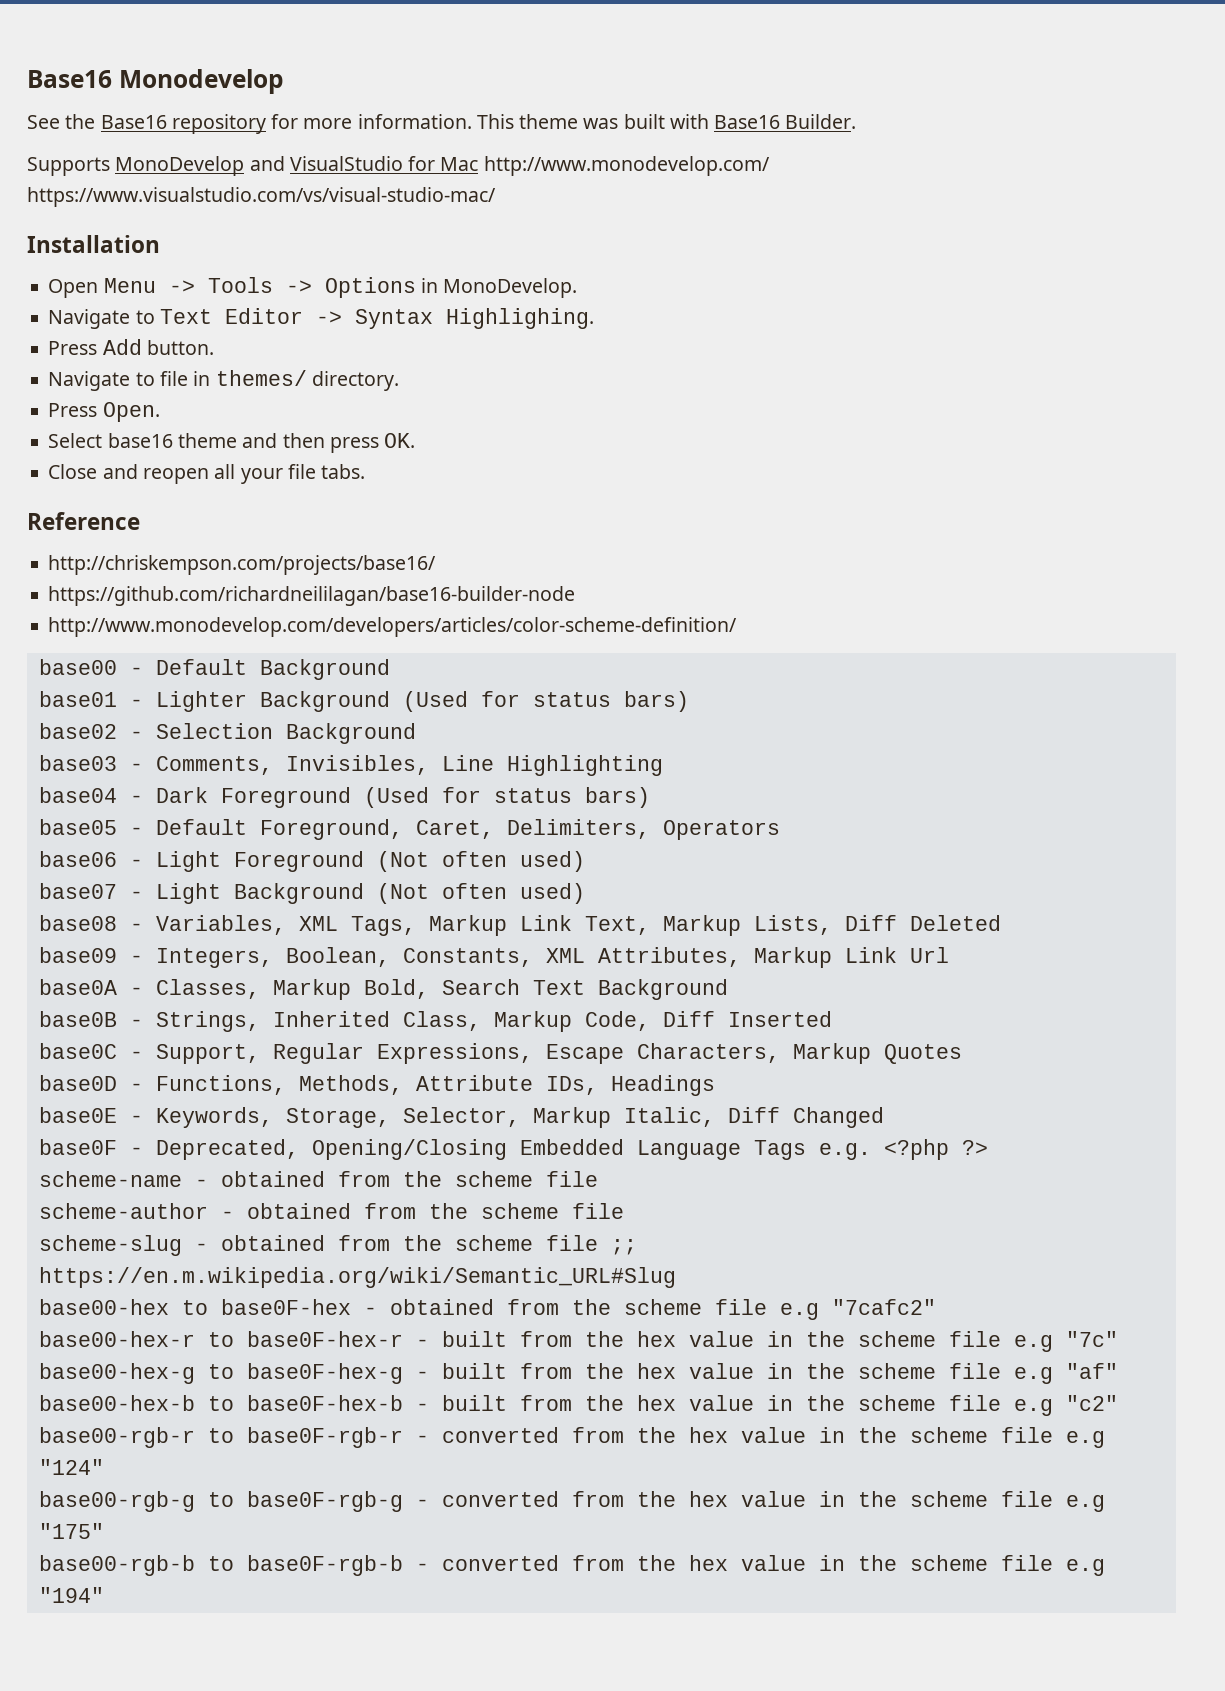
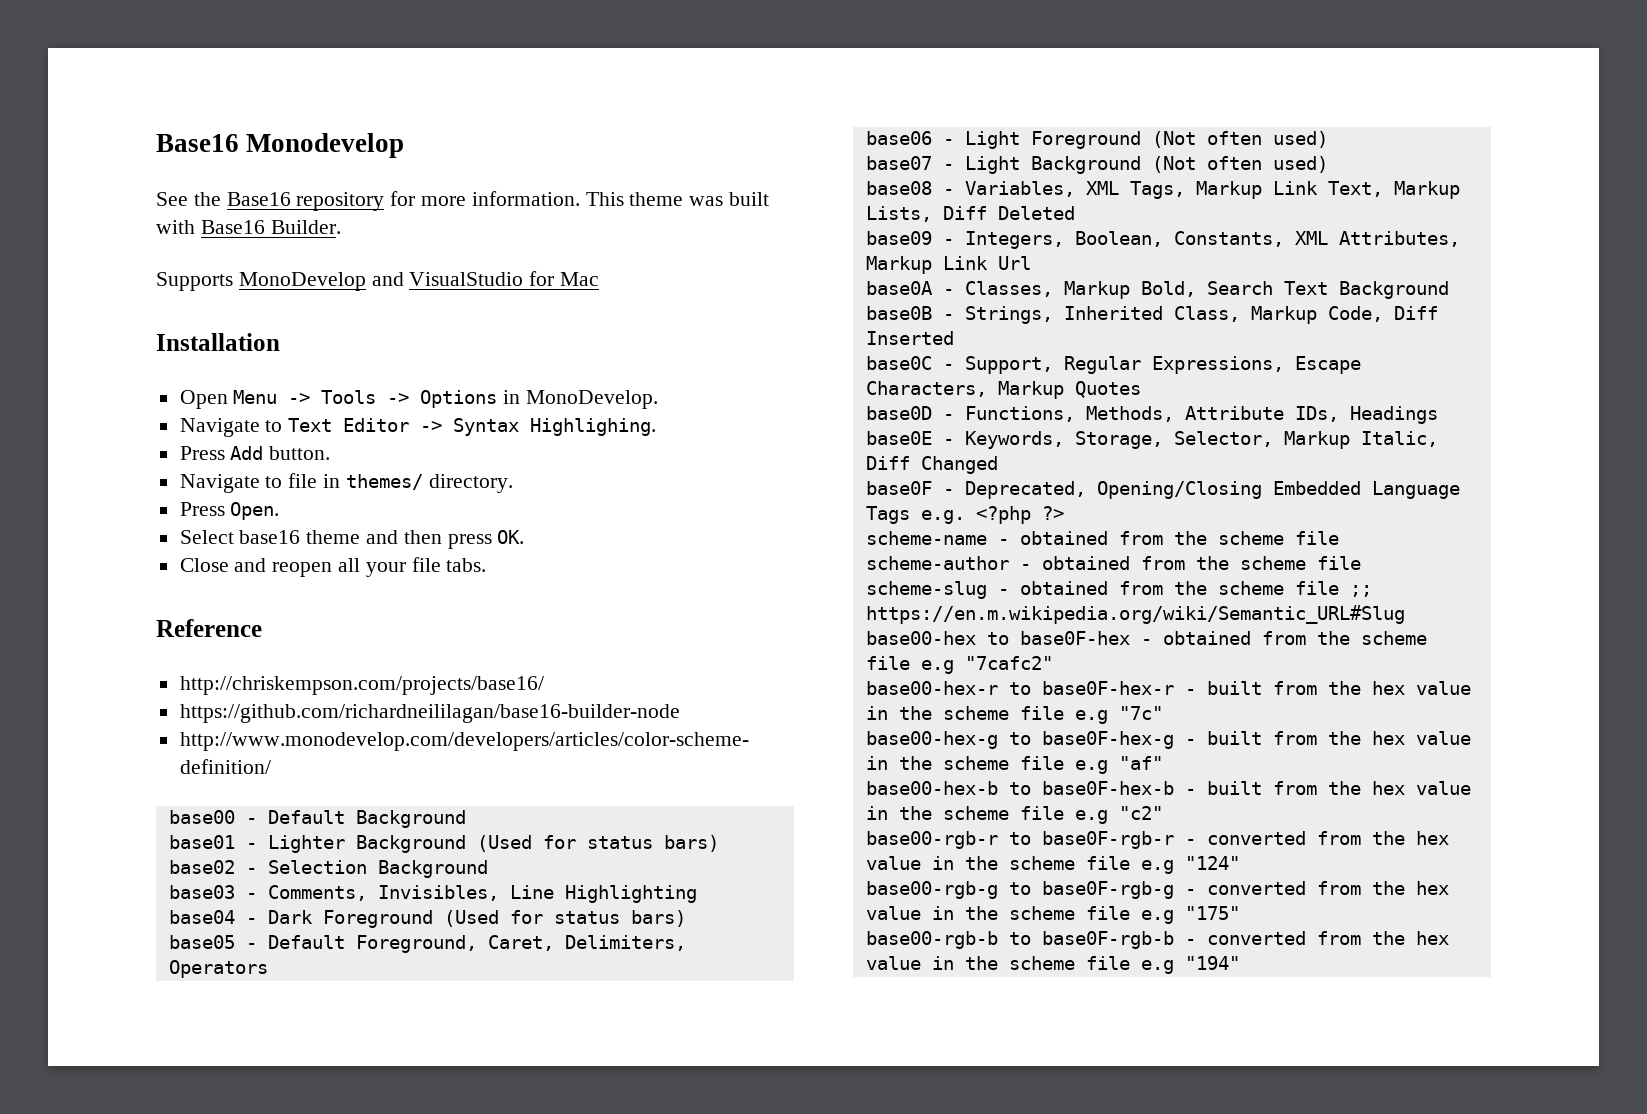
[483,156,770,176] [27,187,496,207] http://www.monodevelop.com/ https://www.visualstudio.com/vs/visual-studio-mac/ -> (600, 279) none

